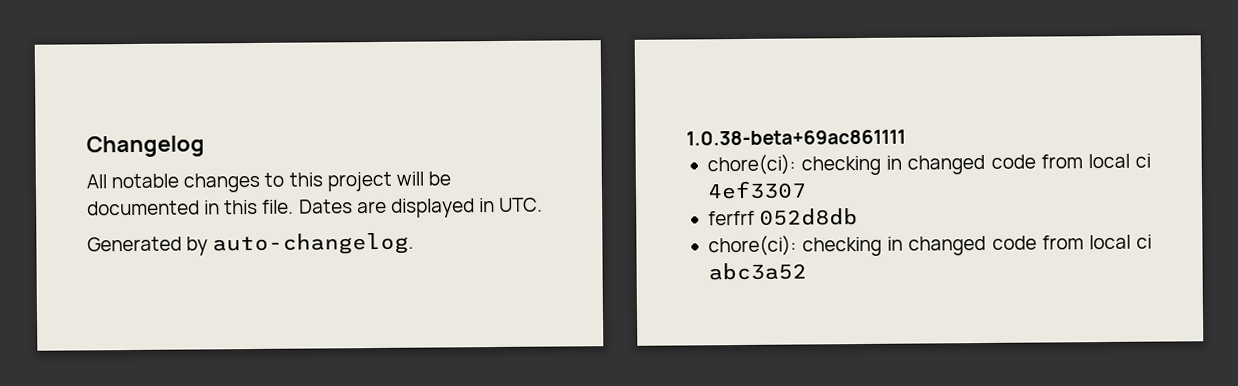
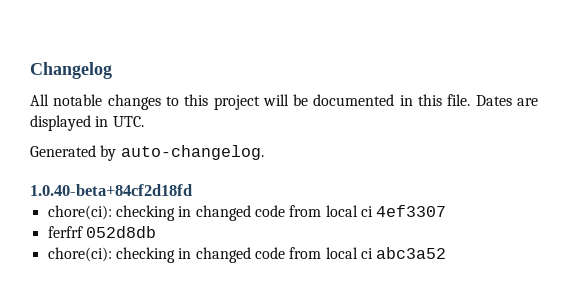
[686,129,906,146] 1.0.38-beta+69ac861111 -> [30,184,192,196] 1.0.40-beta+84cf2d18fd

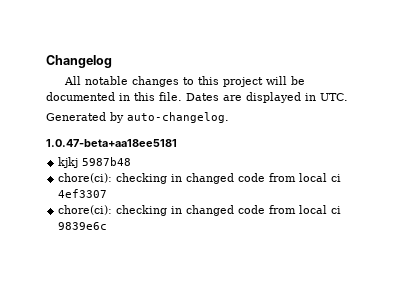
[30,184,192,196] 1.0.40-beta+84cf2d18fd -> [46,139,177,147] [58,157,132,168] 1.0.47-beta+aa18ee5181 // kjkj 5987b48
[47,226,156,238] [47,247,447,263] // ferfrf 052d8db // chore(ci): checking in changed code from local ci abc3a52 -> [58,205,342,216] [58,222,108,230] // chore(ci): checking in changed code from local ci 9839e6c

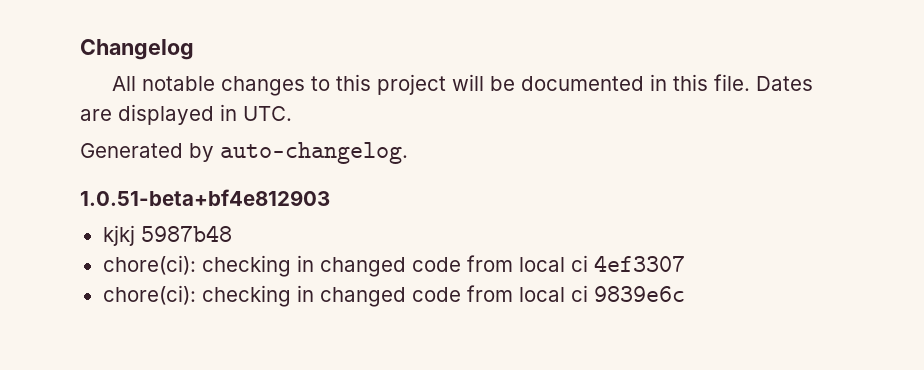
[46,139,177,147] 1.0.47-beta+aa18ee5181 -> [80,189,330,206] 1.0.51-beta+bf4e812903

